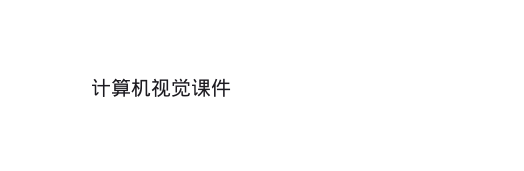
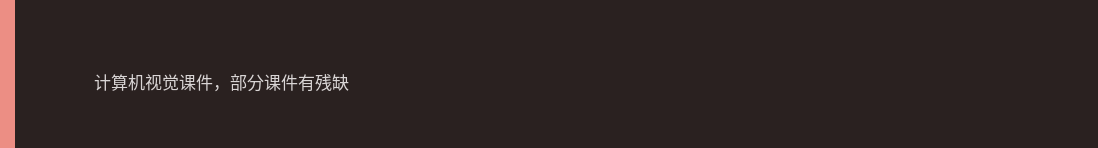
(231, 87) none -> [213,74,350,92] ，部分课件有残缺

